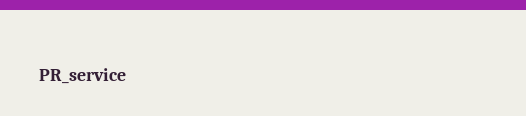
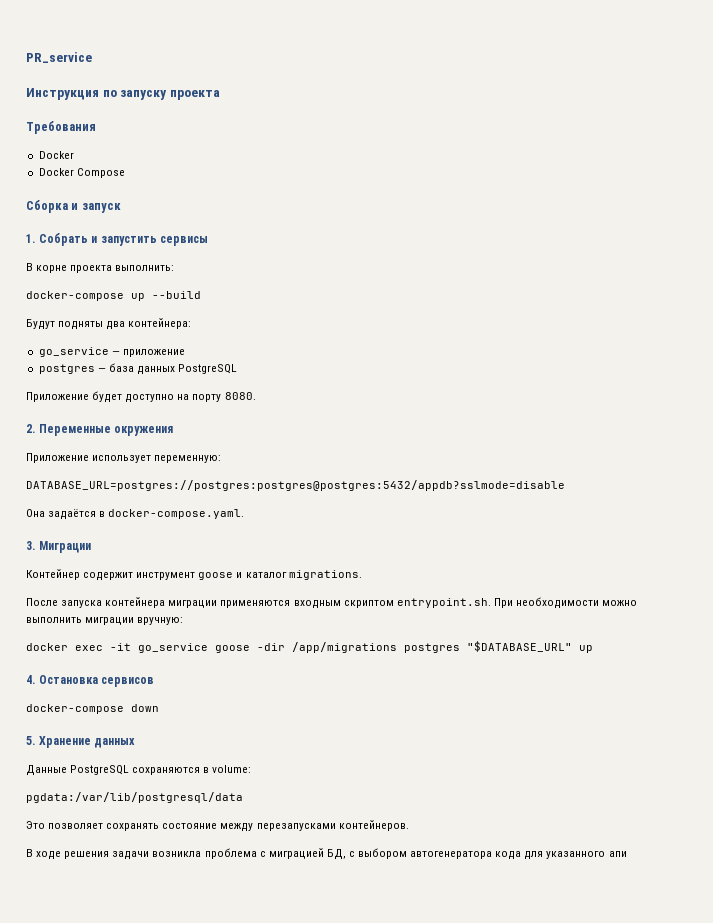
(126, 76) none -> [26,88,220,100] [26,121,96,134] [38,151,74,159] [38,168,125,178] [26,200,121,213] [26,233,208,246] [26,263,175,273] [26,291,201,301] [26,318,192,330] [38,347,185,357] [38,363,238,375] [26,391,256,403] [26,424,174,436] [26,453,222,463] [26,480,565,491] [26,509,245,520] [26,541,92,553] [26,569,362,581] [26,597,638,609] [26,617,184,625] [26,641,593,653] [26,675,155,687] [26,704,159,714] [26,736,136,748] [26,765,252,776] [26,792,243,803] [26,820,409,832] [26,848,627,860] // Инструкция по запуску проекта // Требования // Docker // Docker Compose // Сборка и запуск // 1. Собрать и запустить сервисы // В корне проекта выполнить: // docker-compose up --build // Будут подняты два контейнера: // go_service — приложение // postgres — база данных PostgreSQL // Приложение будет доступно на порту 8080. // 2. Переменные окружения // Приложение использует переменную: // DATABASE_URL=postgres://postgres:postgres@postgres:5432/appdb?sslmode=disable // Она задаётся в docker-compose.yaml. // 3. Миграции // Контейнер содержит инструмент goose и каталог migrations. // После запуска контейнера миграции применяются входным скриптом entrypoint.sh. При необходимости можно выполнить миграции вручную: // docker exec -it go_service goose -dir /app/migrations postgres "$DATABASE_URL" up // 4. Остановка сервисов // docker-compose down // 5. Хранение данных // Данные PostgreSQL сохраняются в volume: // pgdata:/var/lib/postgresql/data // Это позволяет сохранять состояние между перезапусками контейнеров. // В ходе решения задачи возникла проблема с миграцией БД, с выбором автогенератора кода для указанного апи

